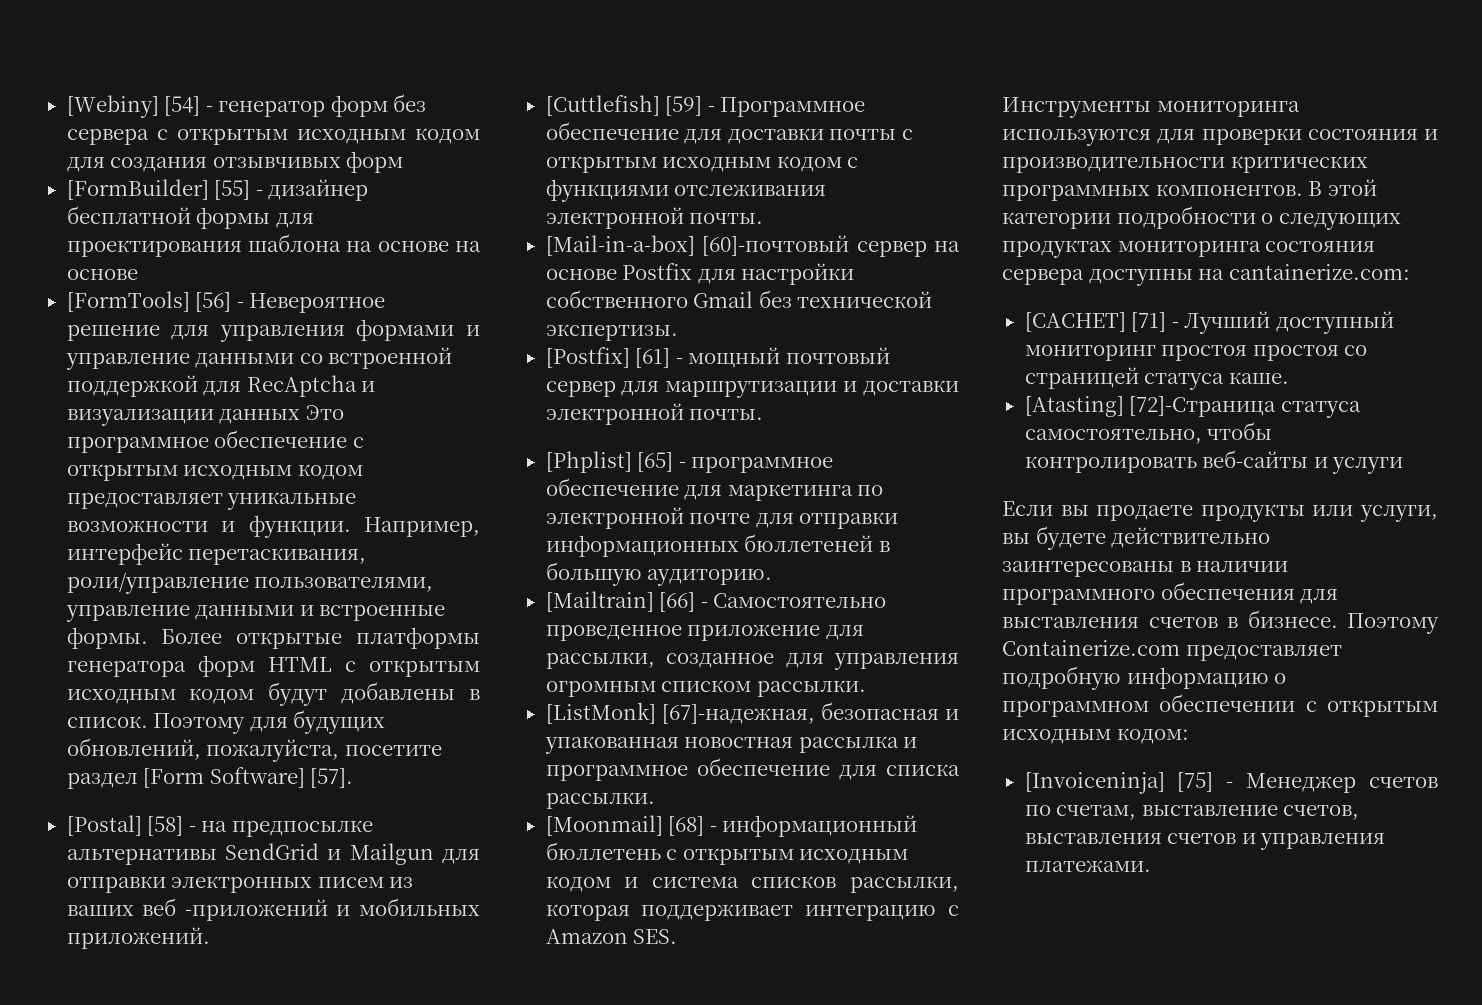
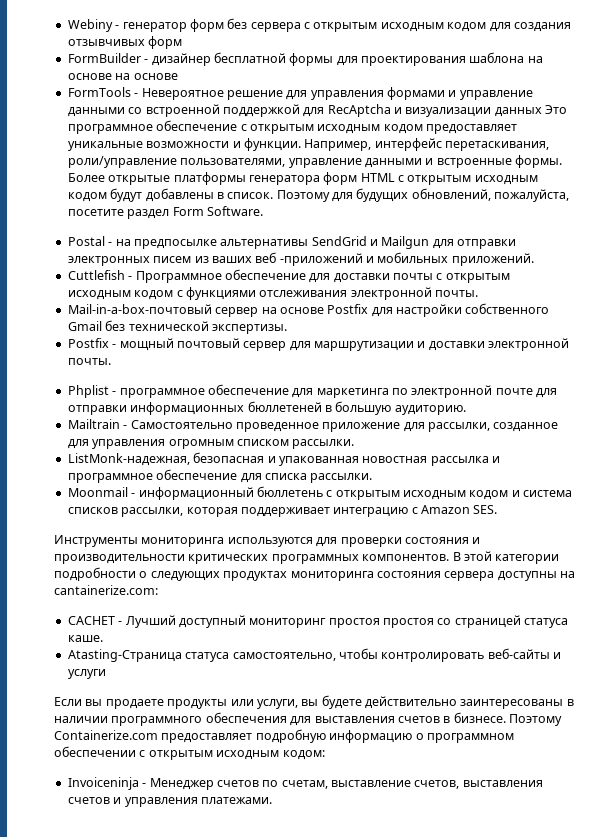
[66,95,201,118] [Webiny] [54] -> [67,19,113,32] Webiny
[66,179,251,200] [FormBuilder] [55] -> [67,53,141,63] FormBuilder
[66,291,232,312] [FormTools] [56] -> [67,87,131,97] FormTools
[143,767,354,788] [66,815,184,836] [Form Software] [57]. // [Postal] [58] -> [172,206,263,216] [67,236,105,246] Form Software. // Postal
[545,95,703,116] [Cuttlefish] [59] -> [67,270,125,280] Cuttlefish
[545,235,850,256] [Mail-in-a-box] [60]-почтовый -> [67,304,212,314] Mail-in-a-box-почтовый
[545,347,671,368] [Postfix] [61] -> [67,338,109,348] Postfix
[545,451,674,473] [Phplist] [65] -> [67,385,109,398] Phplist
[545,591,696,612] [Mailtrain] [66] -> [67,419,120,429] Mailtrain
[545,702,815,724] [ListMonk] [67]-надежная, -> [67,453,190,466] ListMonk-надежная,
[545,815,705,836] [Moonmail] [68] -> [67,487,128,497] Moonmail
[1024,312,1167,332] [CACHET] [71] -> [67,616,115,625] CACHET
[1024,396,1277,417] [Atasting] [72]-Страница -> [67,649,182,662] Atasting-Страница
[1024,772,1214,794] [Invoiceninja] [75] -> [67,777,139,790] Invoiceninja

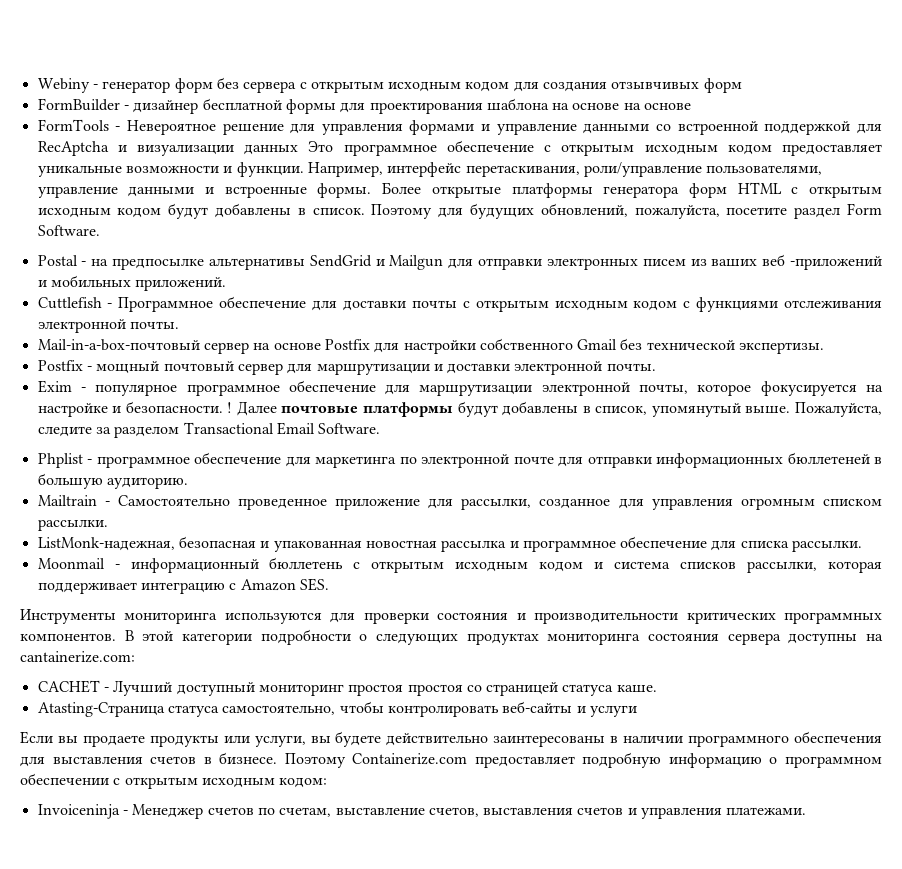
(111, 361) none -> [37,380,883,396] [37,401,883,417] [37,422,381,438] // Exim - популярное программное обеспечение для маршрутизации электронной почты, которое фокусируется на настройке и безопасности. ! Далее почтовые платформы будут добавлены в список, упомянутый выше. Пожалуйста, следите за разделом Transactional Email Software.

